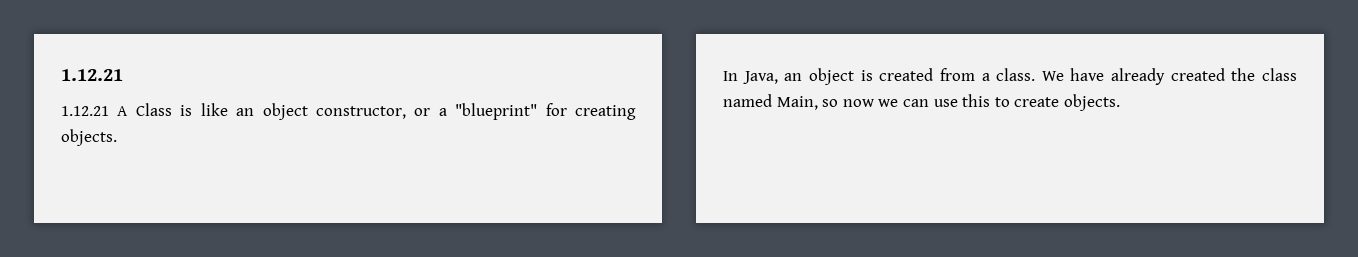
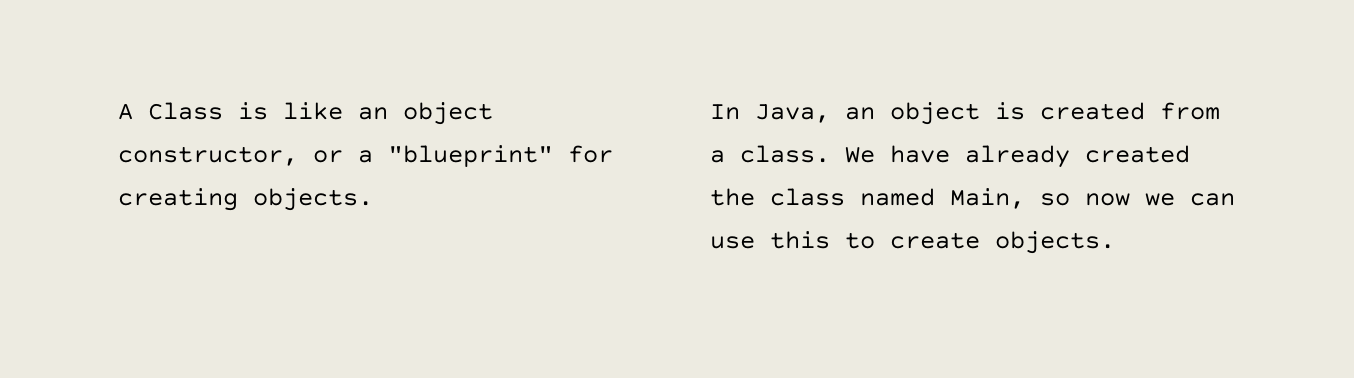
[61,69,123,81] [61,106,109,116] 1.12.21 // 1.12.21 -> (118, 111) none

